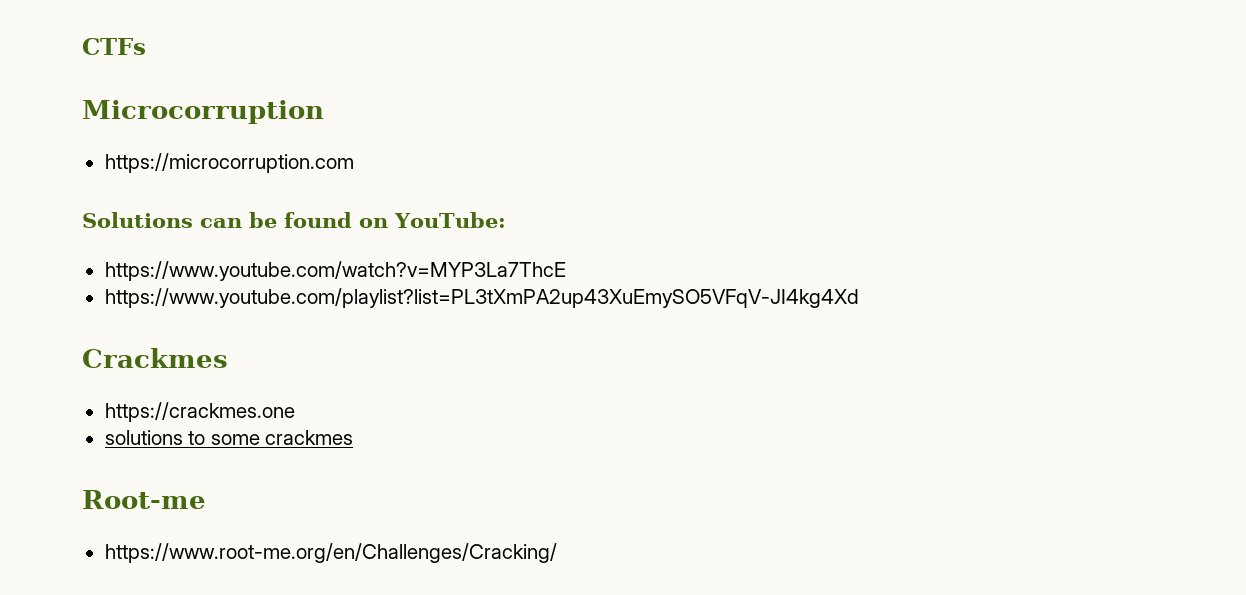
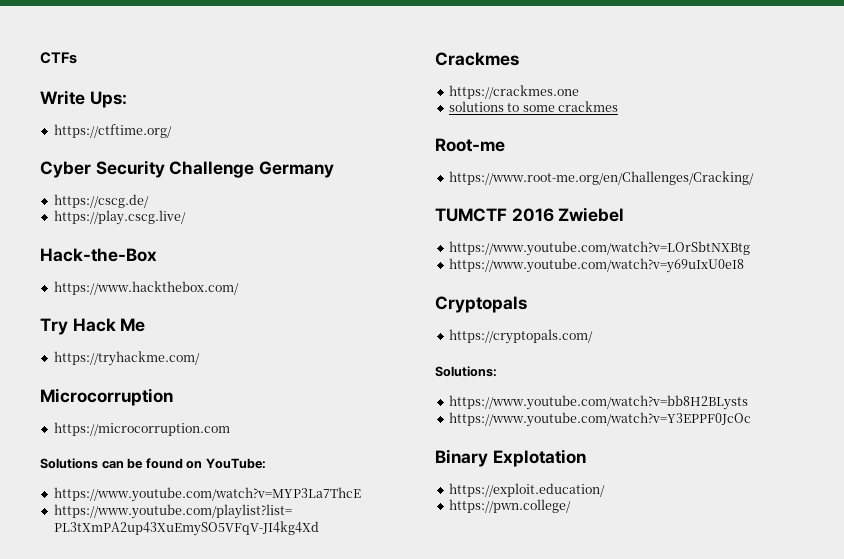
(146, 46) none -> [40,90,127,108] [53,124,172,138] [40,160,335,178] [53,194,149,208] [53,210,186,225] [40,248,157,262] [53,281,239,295] [40,318,146,335] [53,351,200,366] // Write Ups: // https://ctftime.org/ // Cyber Security Challenge Germany // https://cscg.de/ // https://play.cscg.live/ // Hack-the-Box // https://www.hackthebox.com/ // Try Hack Me // https://tryhackme.com/
(557, 553) none -> [435,207,625,222] [448,241,750,256] [448,258,744,273] [435,296,527,313] [448,329,593,344] [435,366,497,377] [448,395,748,410] [448,412,751,427] [435,449,586,467] [448,483,605,497] [448,499,571,513] // TUMCTF 2016 Zwiebel // https://www.youtube.com/watch?v=LOrSbtNXBtg // https://www.youtube.com/watch?v=y69uIxU0eI8 // Cryptopals // https://cryptopals.com/ // Solutions: // https://www.youtube.com/watch?v=bb8H2BLysts // https://www.youtube.com/watch?v=Y3EPPF0JcOc // Binary Explotation // https://exploit.education/ // https://pwn.college/

